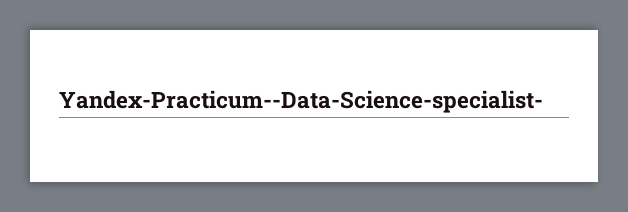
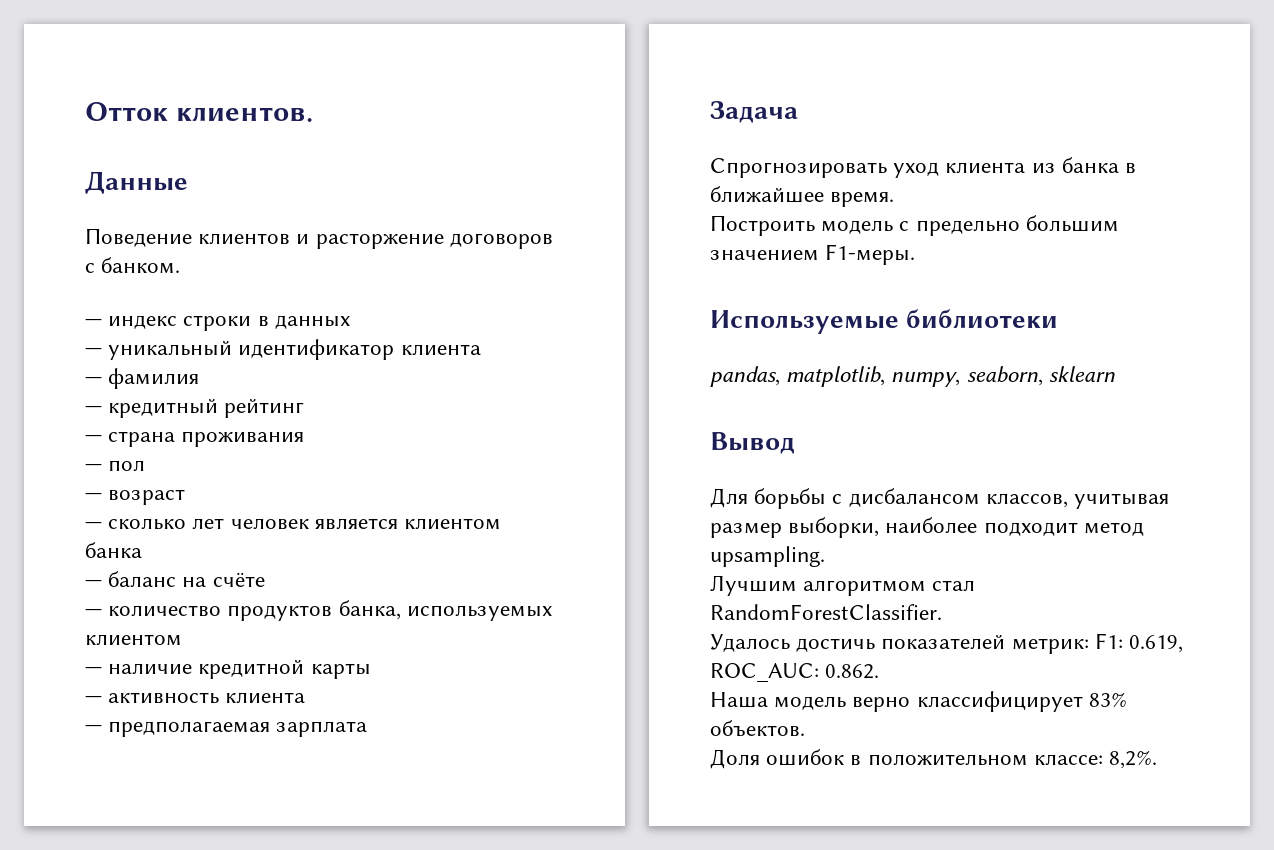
[59,90,543,113] Yandex-Practicum--Data-Science-specialist- -> [85,102,313,122] [85,171,188,194] [85,228,553,249] [85,257,181,274] [85,315,350,331] [85,339,481,360] [85,368,200,389] [85,398,305,418] [85,431,305,447] [85,460,146,471] [85,489,186,505] [85,518,502,530] [85,542,142,558] [85,571,265,587] [85,600,552,621] [85,634,182,646] [85,659,371,679] [85,692,306,704] [85,721,368,737] [710,101,798,123] [710,157,1137,178] [710,186,895,207] [710,215,1119,236] [710,244,916,265] [710,309,1059,334] [710,366,1115,387] [710,432,795,454] [710,488,1170,509] [710,517,1144,538] [710,546,825,567] [710,575,976,596] [710,604,942,620] [710,633,1184,654] [710,663,880,682] [710,691,1127,712] [710,720,805,737] [710,749,1158,769] Отток клиентов. // Данные // Поведение клиентов и расторжение договоров с банком. // — индекс строки в данных // — уникальный идентификатор клиента // — фамилия // — кредитный рейтинг // — страна проживания // — пол // — возраст // — сколько лет человек является клиентом банка // — баланс на счёте // — количество продуктов банка, используемых клиентом // — наличие кредитной карты // — активность клиента // — предполагаемая зарплата // Задача // Спрогнозировать уход клиента из банка в ближайшее время. // Построить модель с предельно большим значением F1-меры. // Используемые библиотеки // pandas, matplotlib, numpy, seaborn, sklearn // Вывод // Для борьбы с дисбалансом классов, учитывая размер выборки, наиболее подходит метод upsampling. // Лучшим алгоритмом стал RandomForestClassifier. // Удалось достичь показателей метрик: F1: 0.619, ROC_AUC: 0.862. // Наша модель верно классифицирует 83% объектов. // Доля ошибок в положительном классе: 8,2%.

